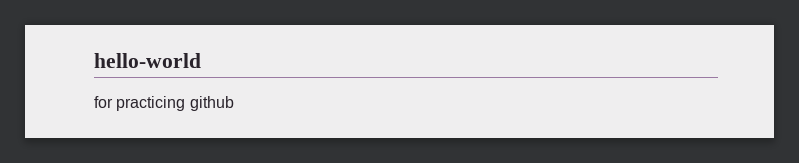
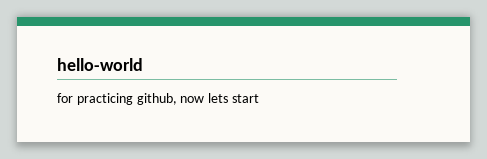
[189,96,234,111] github -> [136,93,259,105] github, now lets start

